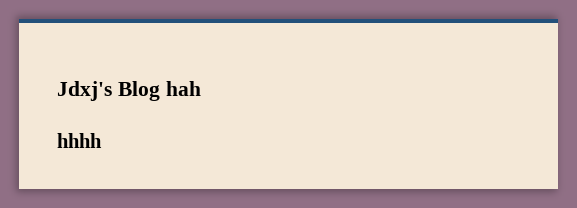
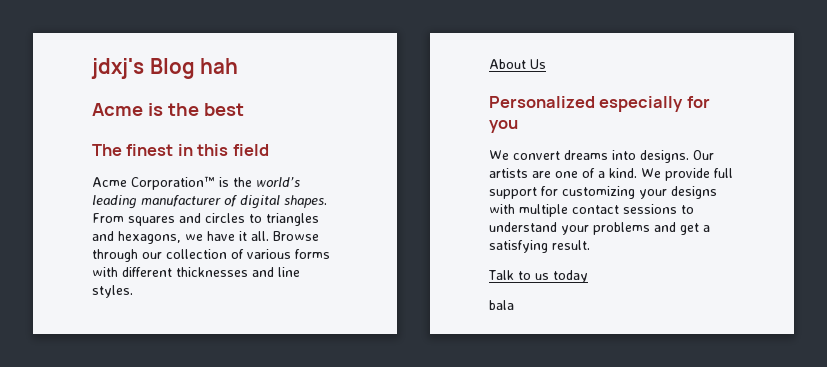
[57,81,112,101] Jdxj's -> [91,58,144,79] jdxj's
[57,133,102,148] hhhh -> [92,103,244,116] [92,144,269,156] [92,176,300,190] [92,195,327,209] [92,213,319,226] [92,231,319,244] [92,249,330,262] [92,267,300,277] [92,285,133,298] [489,59,546,69] [489,96,710,112] [489,120,518,133] [489,150,714,163] [489,168,733,181] [489,186,717,199] [489,204,694,217] [489,222,710,235] [489,240,590,253] [488,270,588,283] [489,300,514,310] Acme is the best // The finest in this field // Acme Corporation™ is the world’s leading manufacturer of digital shapes. From squares and circles to triangles and hexagons, we have it all. Browse through our collection of various forms with different thicknesses and line styles. // About Us // Personalized especially for you // We convert dreams into designs. Our artists are one of a kind. We provide full support for customizing your designs with multiple contact sessions to understand your problems and get a satisfying result. // Talk to us today // bala

